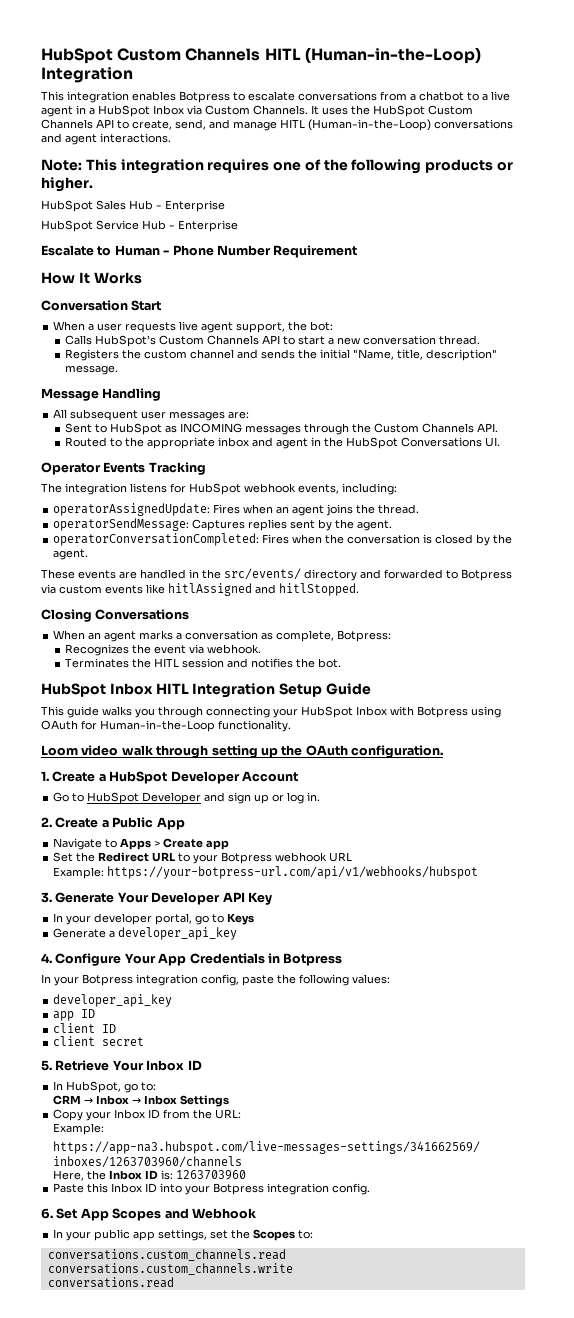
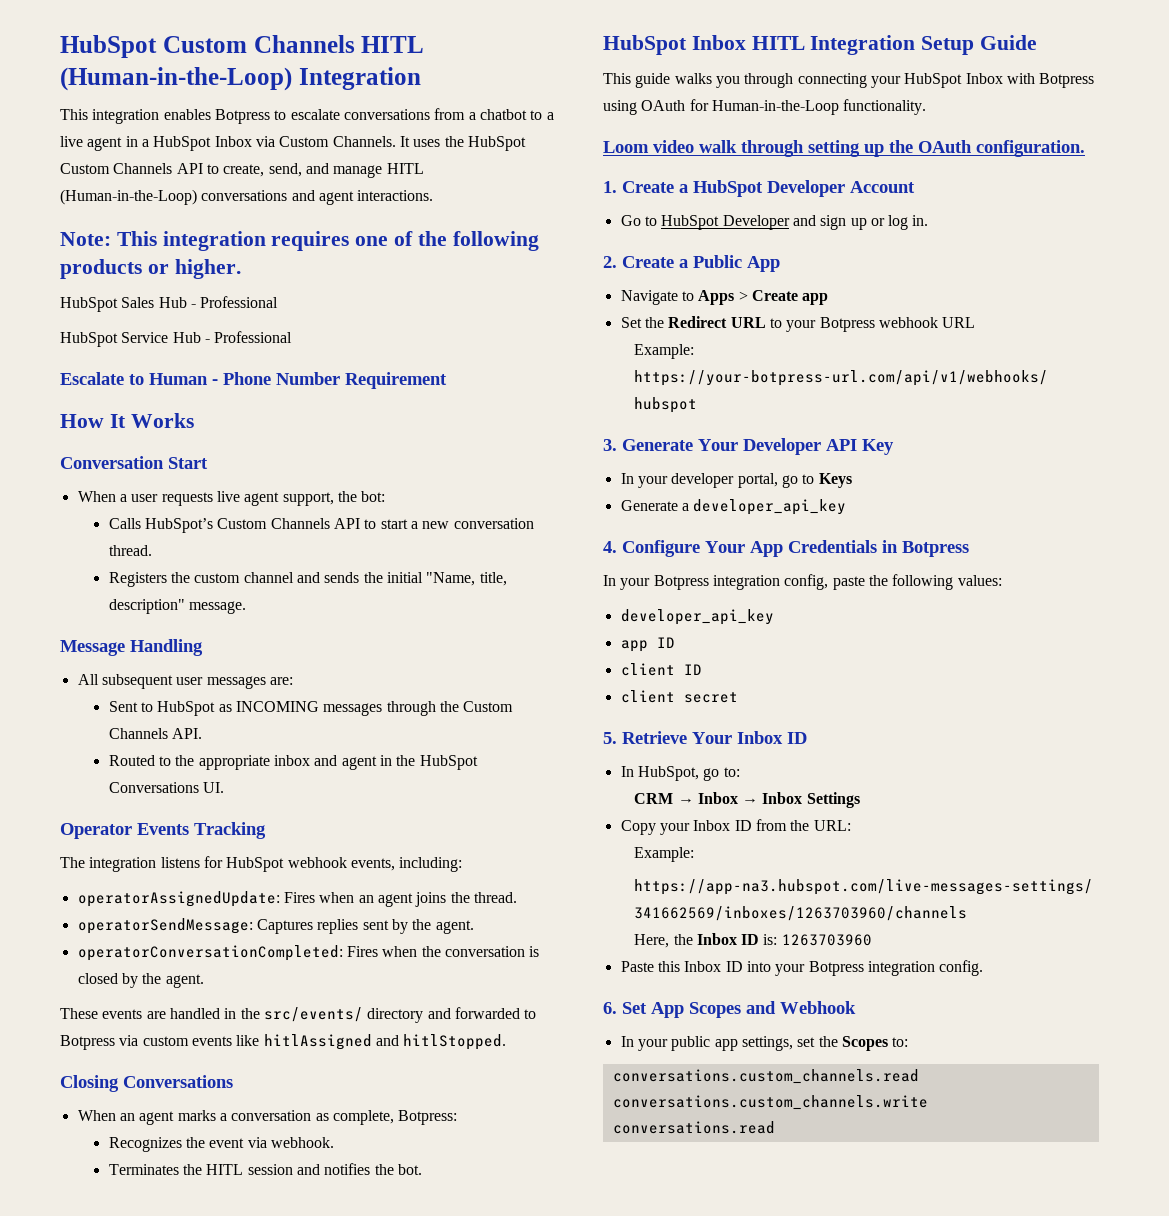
[165,200,225,212] Enterprise -> [200,296,279,308] Professional
[178,220,238,232] Enterprise -> [214,331,293,343] Professional

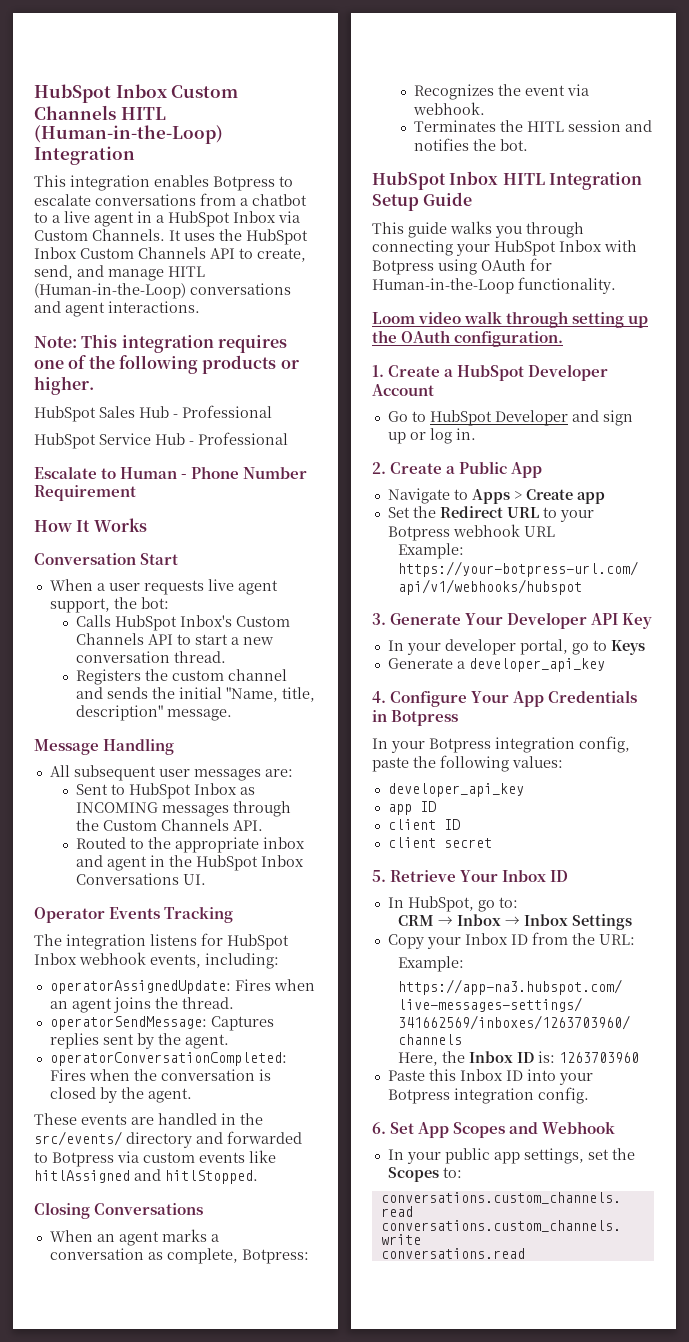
[60,35,157,58] HubSpot -> [34,84,167,103] HubSpot Inbox
(526, 143) none -> [34,247,77,259] Inbox
[145,518,214,533] HubSpot’s -> [115,615,233,631] HubSpot Inbox's
(216, 708) none -> [194,783,238,795] Inbox
(478, 762) none -> [261,855,305,867] Inbox
(285, 864) none -> [34,953,77,965] Inbox

